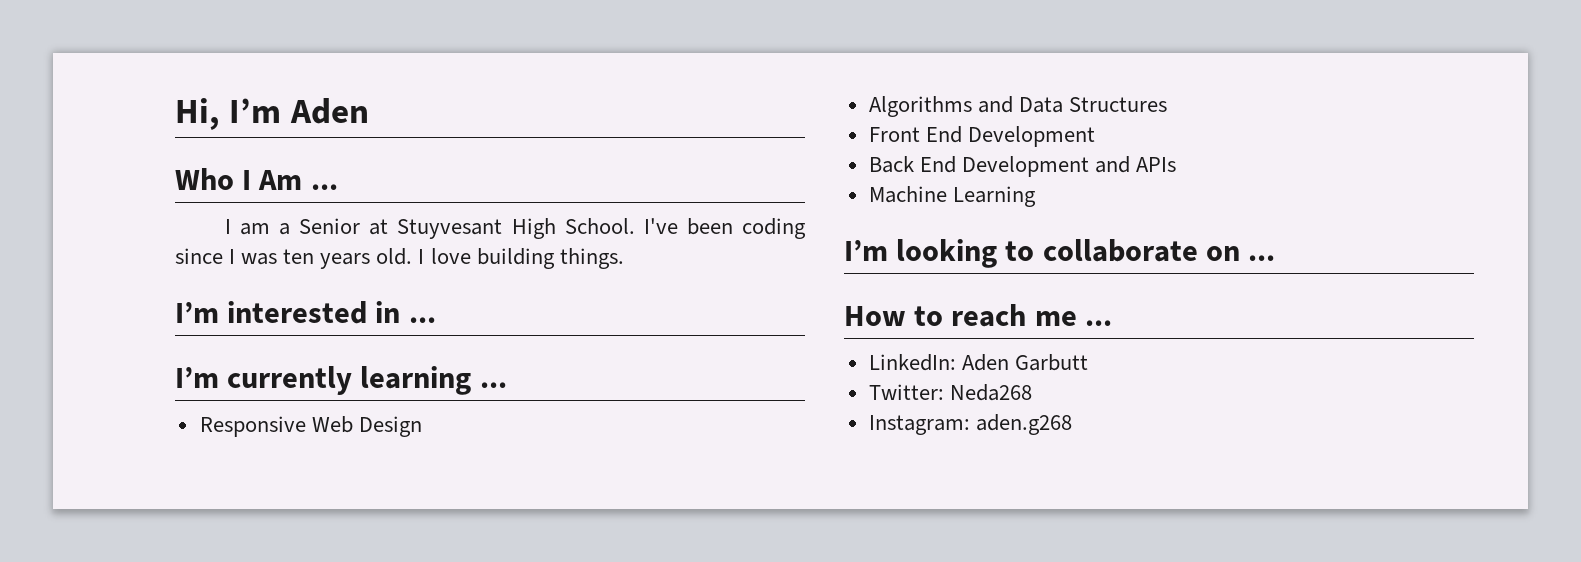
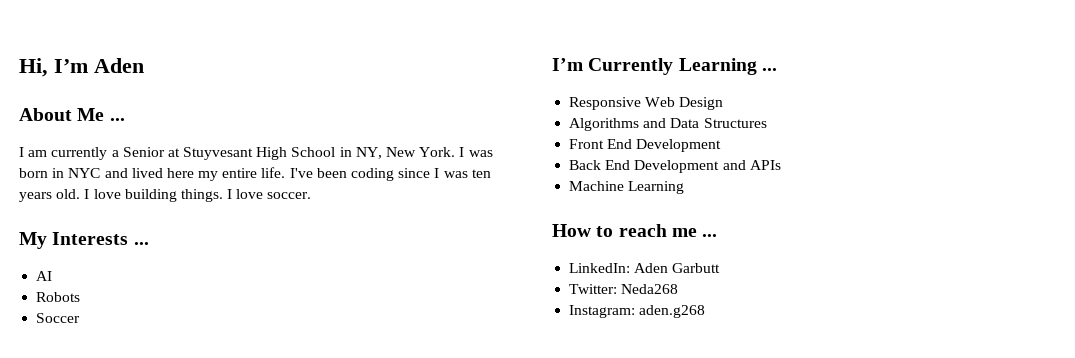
[175,168,303,190] Who I Am -> [19,108,105,121] About Me
(271, 229) none -> [51,147,108,160] currently
[564,218,635,234] School. -> [291,147,493,159] [19,167,286,181] School in NY, New York. I was born in NYC and lived here my entire life.
[175,301,436,324] [175,366,472,395] // I’m interested in ... // I’m currently learning -> [227,189,312,199] [19,232,149,249] [36,271,53,281] [36,292,81,302] [36,313,81,323] [552,58,757,75] I love soccer. // My Interests ... // AI // Robots // Soccer // I’m Currently Learning
[844,239,1276,268] // I’m looking to collaborate on ... -> (685, 187) none

